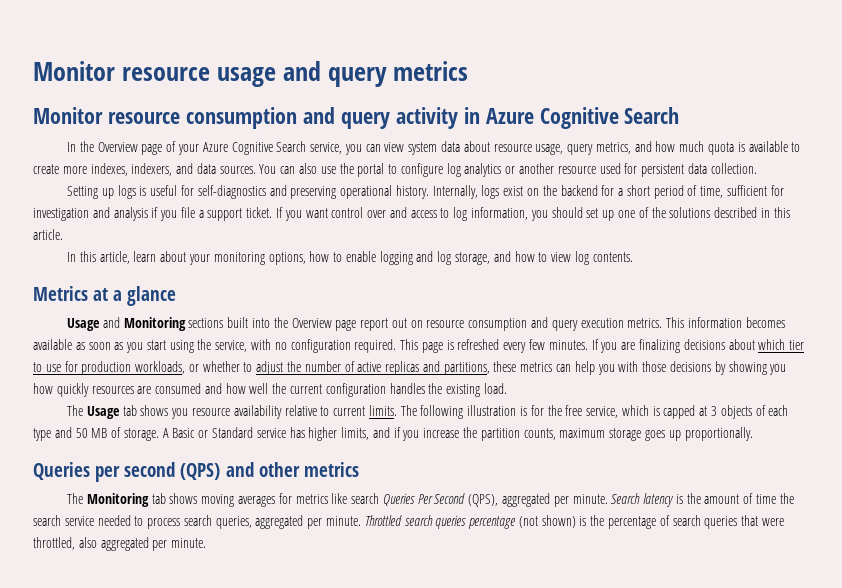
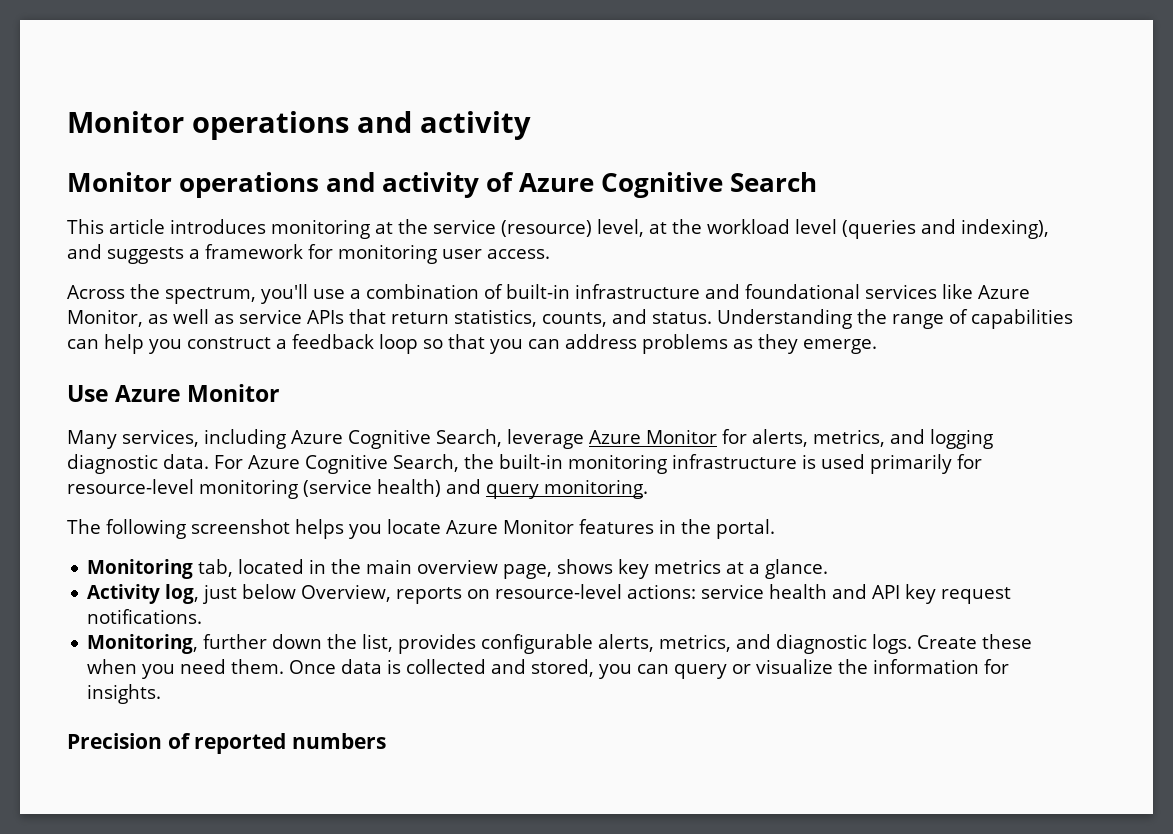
[33,61,469,87] [33,107,680,129] [67,141,801,155] [33,163,757,177] [67,185,784,199] [33,207,790,221] [33,229,63,240] [67,251,633,265] [33,286,177,306] [67,317,785,331] [33,339,805,353] [33,361,787,375] [33,383,507,397] [67,405,789,419] [33,427,753,441] [33,462,359,482] [67,493,794,507] [33,515,784,529] [33,537,207,551] Monitor resource usage and query metrics // Monitor resource consumption and query activity in Azure Cognitive Search // In the Overview page of your Azure Cognitive Search service, you can view system data about resource usage, query metrics, and how much quota is available to create more indexes, indexers, and data sources. You can also use the portal to configure log analytics or another resource used for persistent data collection. // Setting up logs is useful for self-diagnostics and preserving operational history. Internally, logs exist on the backend for a short period of time, sufficient for investigation and analysis if you file a support ticket. If you want control over and access to log information, you should set up one of the solutions described in this article. // In this article, learn about your monitoring options, how to enable logging and log storage, and how to view log contents. // Metrics at a glance // Usage and Monitoring sections built into the Overview page report out on resource consumption and query execution metrics. This information becomes available as soon as you start using the service, with no configuration required. This page is refreshed every few minutes. If you are finalizing decisions about which tier to use for production workloads, or whether to adjust the number of active replicas and partitions, these metrics can help you with those decisions by showing you how quickly resources are consumed and how well the current configuration handles the existing load. // The Usage tab shows you resource availability relative to current limits. The following illustration is for the free service, which is capped at 3 objects of each type and 50 MB of storage. A Basic or Standard service has higher limits, and if you increase the partition counts, maximum storage goes up proportionally. // Queries per second (QPS) and other metrics // The Monitoring tab shows moving averages for metrics like search Queries Per Second (QPS), aggregated per minute. Search latency is the amount of time the search service needed to process search queries, aggregated per minute. Throttled search queries percentage (not shown) is the percentage of search queries that were throttled, also aggregated per minute. -> [67,111,531,140] [67,172,818,198] [67,219,1049,239] [67,244,550,264] [67,284,1030,304] [67,309,1073,329] [67,334,877,354] [67,384,280,402] [67,429,993,449] [67,454,982,474] [67,479,648,499] [67,519,775,539] [87,559,829,579] [87,584,1012,604] [87,609,203,624] [87,634,1033,654] [87,659,1010,679] [87,684,162,704] [67,733,386,754] Monitor operations and activity // Monitor operations and activity of Azure Cognitive Search // This article introduces monitoring at the service (resource) level, at the workload level (queries and indexing), and suggests a framework for monitoring user access. // Across the spectrum, you'll use a combination of built-in infrastructure and foundational services like Azure Monitor, as well as service APIs that return statistics, counts, and status. Understanding the range of capabilities can help you construct a feedback loop so that you can address problems as they emerge. // Use Azure Monitor // Many services, including Azure Cognitive Search, leverage Azure Monitor for alerts, metrics, and logging diagnostic data. For Azure Cognitive Search, the built-in monitoring infrastructure is used primarily for resource-level monitoring (service health) and query monitoring. // The following screenshot helps you locate Azure Monitor features in the portal. // Monitoring tab, located in the main overview page, shows key metrics at a glance. // Activity log, just below Overview, reports on resource-level actions: service health and API key request notifications. // Monitoring, further down the list, provides configurable alerts, metrics, and diagnostic logs. Create these when you need them. Once data is collected and stored, you can query or visualize the information for insights. // Precision of reported numbers

